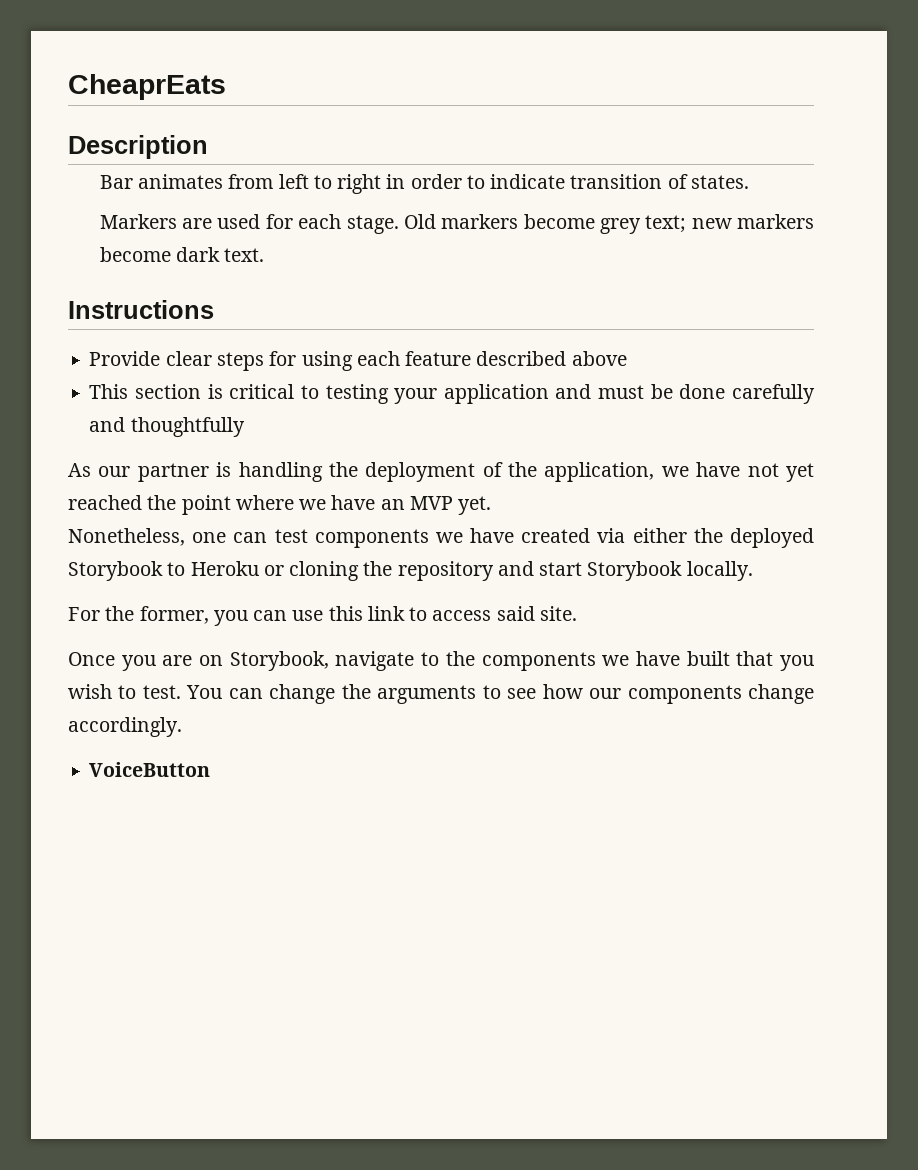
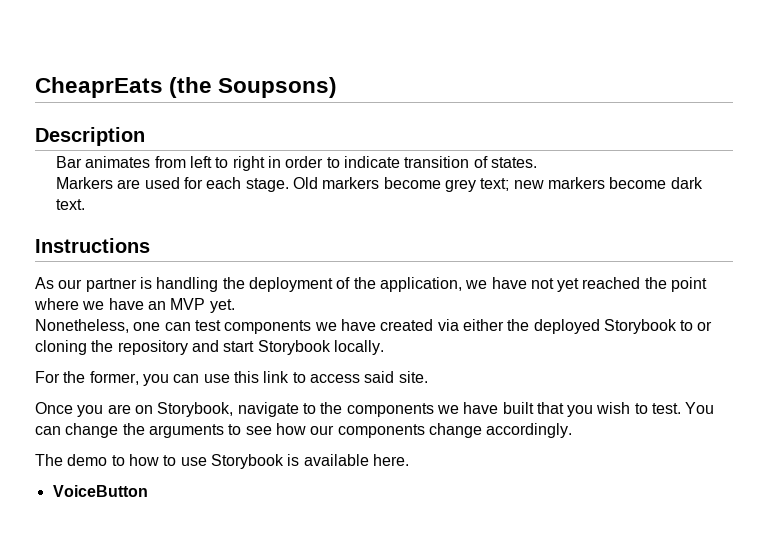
(226, 87) none -> [169,77,338,98] (the Soupsons)
[89,351,627,371] [89,384,815,404] [89,417,245,437] // Provide clear steps for using each feature described above // This section is critical to testing your application and must be done carefully and thoughtfully -> (150, 245) none
[190,561,259,576] Heroku -> (694, 325) none
(182, 727) none -> [35,454,409,469] // The demo to how to use Storybook is available here.

